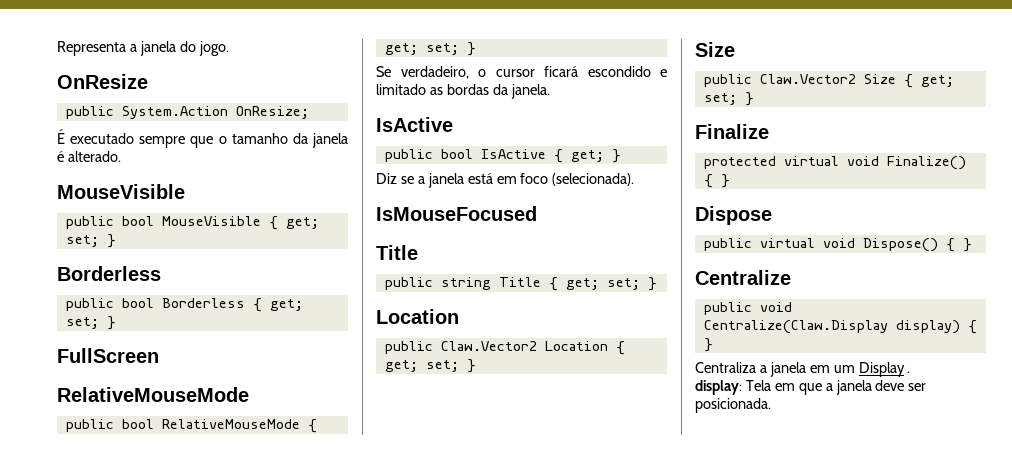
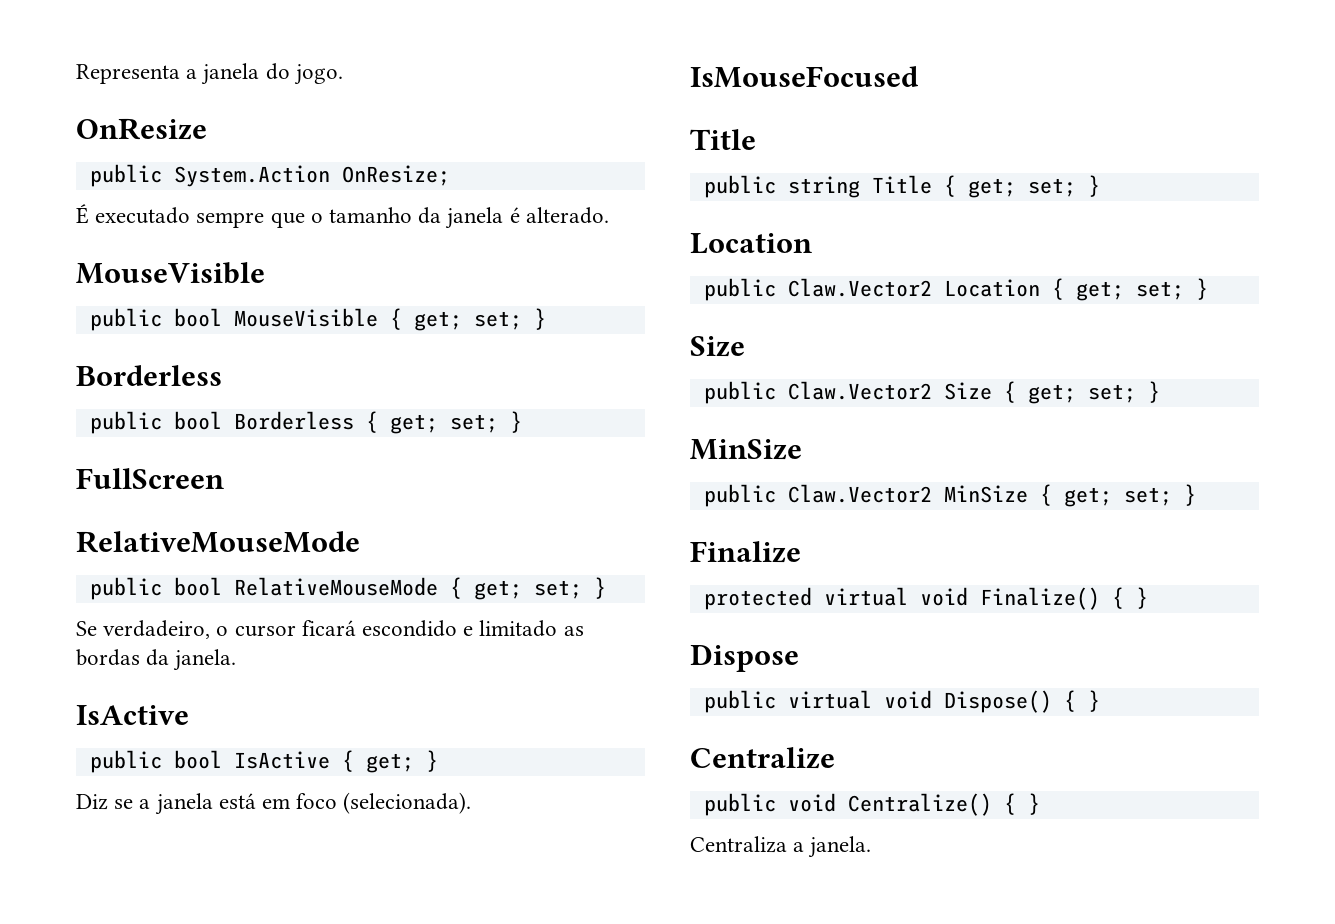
(754, 99) none -> [690,439,802,460] [703,484,1196,507] // MinSize // public Claw.Vector2 MinSize { get; set; }
[703,320,960,334] Centralize(Claw.Display display) -> [847,793,992,816] Centralize()
[769,362,911,377] [695,380,927,395] [695,398,771,413] janela em um Display . // display: Tela em que a janela deve ser posicionada. -> [808,836,872,858] janela.

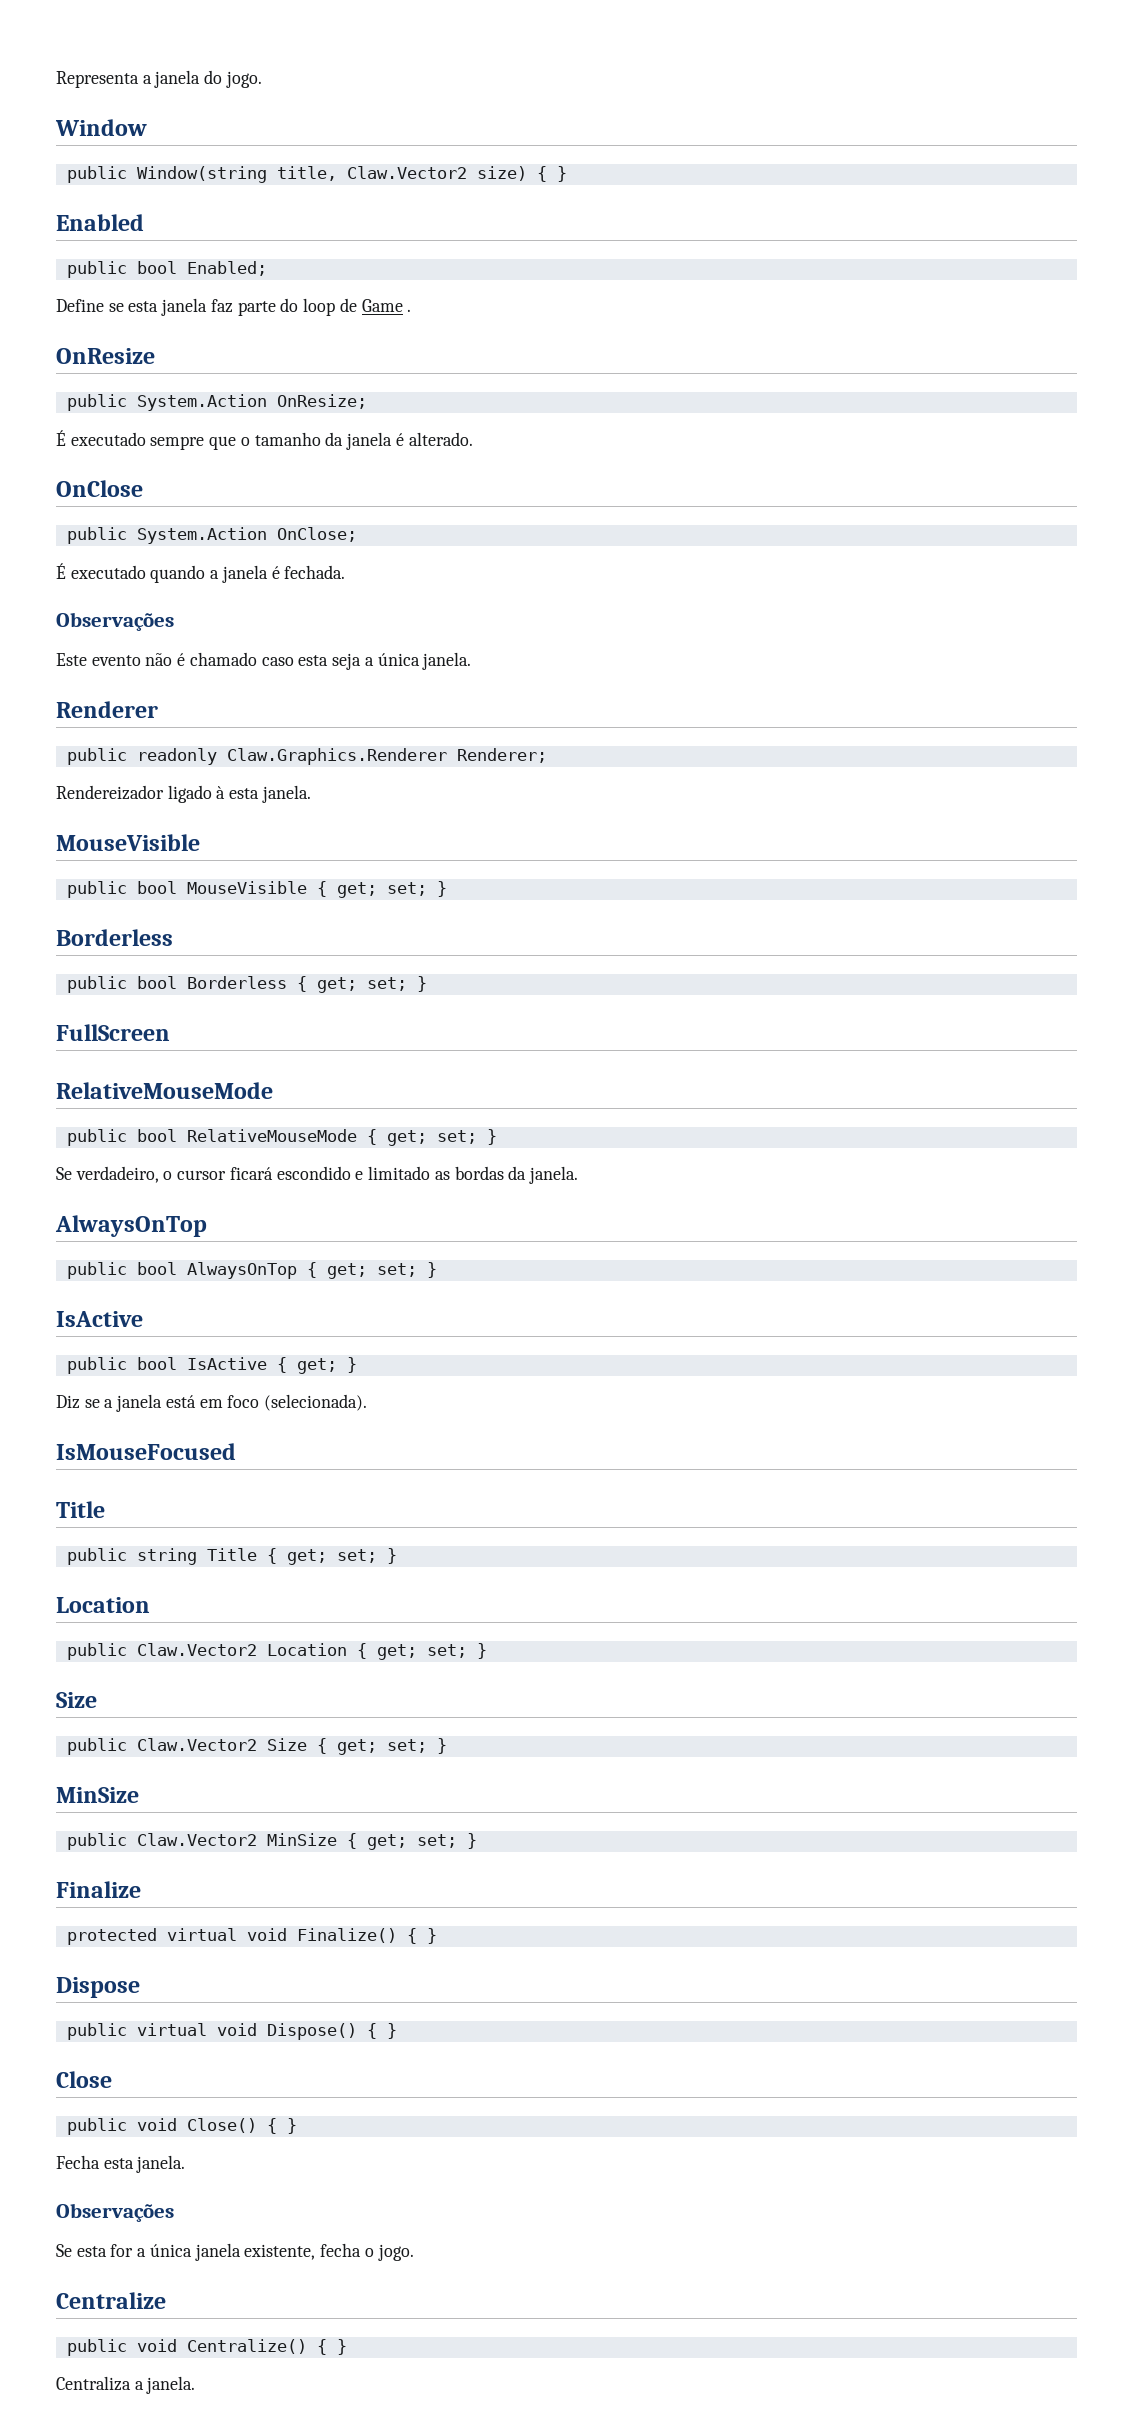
(343, 74) none -> [55,119,147,136] [66,166,567,183] [56,214,144,231] [66,261,267,278] [56,298,412,316] // Window // public Window(string title, Claw.Vector2 size) { } // Enabled // public bool Enabled; // Define se esta janela faz parte do loop de Game .
(609, 215) none -> [56,480,143,497] [66,527,357,544] [56,563,346,583] [56,612,174,631] [56,652,472,670] [56,701,158,718] [66,748,547,765] [56,785,311,803] // OnClose // public System.Action OnClose; // É executado quando a janela é fechada. // Observações // Este evento não é chamado caso esta seja a única janela. // Renderer // public readonly Claw.Graphics.Renderer Renderer; // Rendereizador ligado à esta janela.
(237, 660) none -> [55,1215,207,1237] [66,1262,437,1279] // AlwaysOnTop // public bool AlwaysOnTop { get; set; }
(1100, 701) none -> [56,2071,112,2088] [66,2118,297,2135] [56,2155,186,2173] [56,2203,174,2222] [56,2243,414,2261] // Close // public void Close() { } // Fecha esta janela. // Observações // Se esta for a única janela existente, fecha o jogo.

